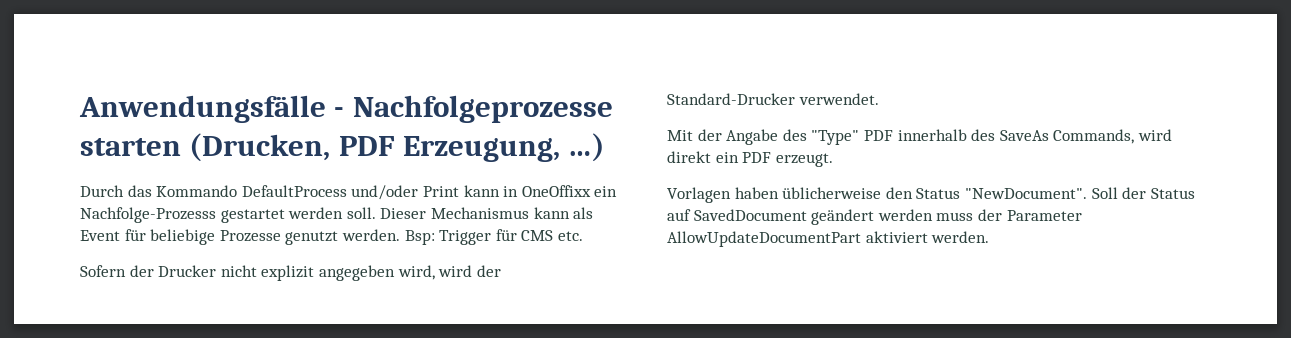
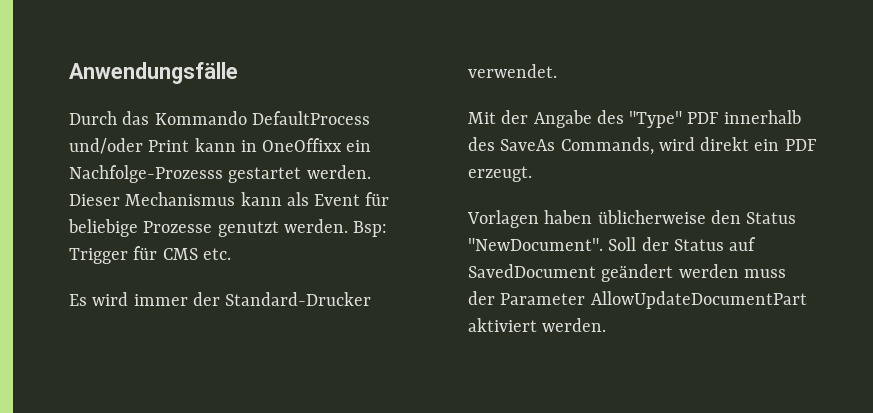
[334,95,613,123] [80,133,606,162] - Nachfolgeprozesse starten (Drucken, PDF Erzeugung, …) -> (238, 73) none
[288,207,376,219] werden soll. -> [306,165,371,179] werden.
[80,265,473,281] Sofern der Drucker nicht explizit angegeben wird, wird -> [69,292,188,306] Es wird immer

